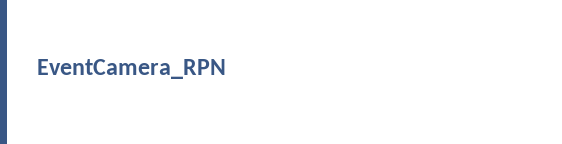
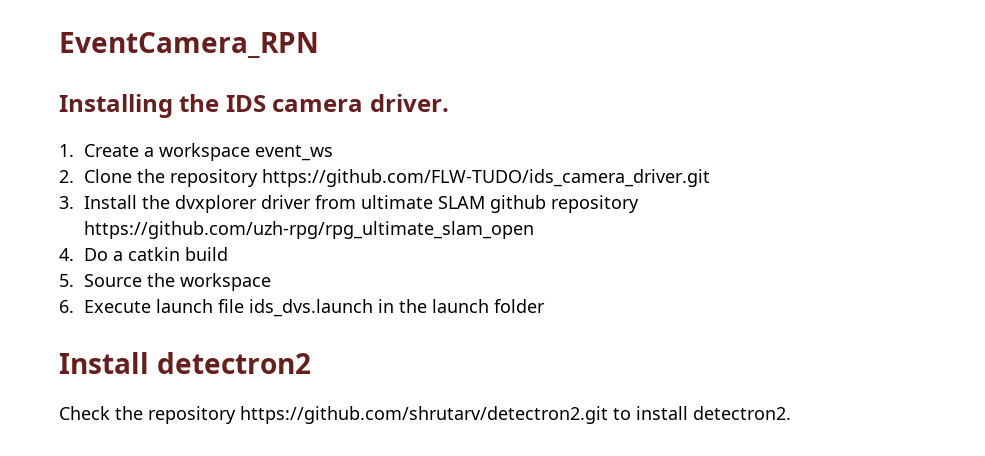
(226, 69) none -> [59,94,449,118] [59,143,334,161] [59,169,711,187] [59,195,640,213] [84,221,535,239] [59,247,229,261] [59,273,272,291] [59,299,546,317] [59,352,311,374] [59,406,791,424] // Installing the IDS camera driver. // 1. Create a workspace event_ws // 2. Clone the repository https://github.com/FLW-TUDO/ids_camera_driver.git // 3. Install the dvxplorer driver from ultimate SLAM github repository https://github.com/uzh-rpg/rpg_ultimate_slam_open // 4. Do a catkin build // 5. Source the workspace // 6. Execute launch file ids_dvs.launch in the launch folder // Install detectron2 // Check the repository https://github.com/shrutarv/detectron2.git to install detectron2.

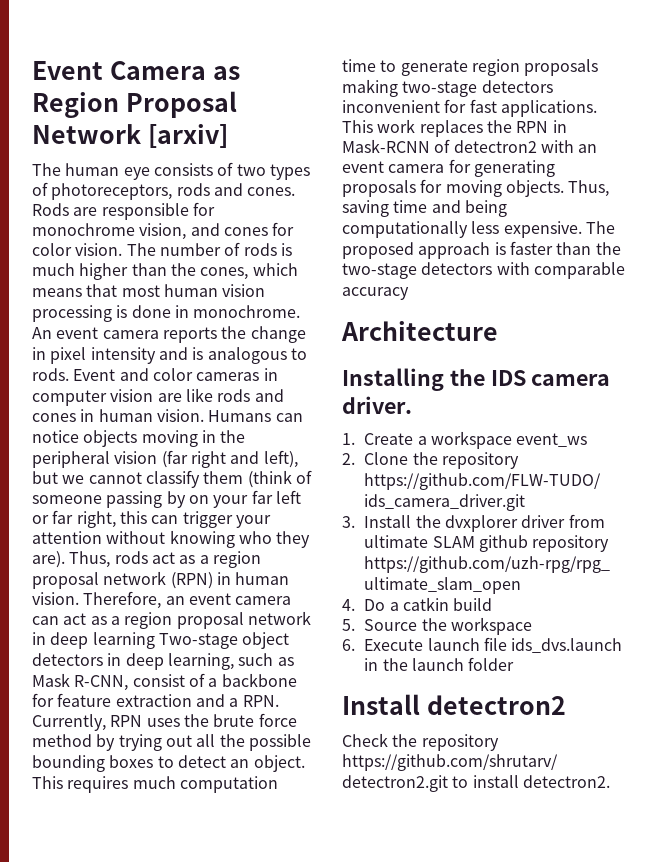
[59,32,319,58] EventCamera_RPN -> [32,61,240,80] [32,91,237,118] [32,124,228,148] [32,162,310,180] [32,182,296,200] [32,202,215,220] [32,222,295,240] [32,242,292,256] [32,263,298,280] [32,284,266,297] [32,305,301,322] [32,326,306,343] [32,347,307,364] [32,368,278,381] [32,388,284,406] [32,409,303,422] [32,430,246,447] [32,450,298,468] [32,470,312,488] [32,490,301,508] [32,510,271,528] [32,530,311,548] [32,551,261,568] [32,571,290,589] [32,591,292,609] [32,611,311,629] [32,632,290,649] [32,653,294,670] [32,673,297,691] [32,693,279,707] [32,713,297,731] [32,734,311,751] [32,755,305,772] [32,776,278,793] [342,59,599,76] [342,79,553,97] [342,99,597,117] [342,119,567,137] [342,139,598,153] [342,159,555,177] [342,179,610,197] [342,200,507,217] [342,221,615,238] [342,241,621,259] [342,262,625,279] [342,287,409,300] [341,321,498,341] Event Camera as Region Proposal Network [arxiv] // The human eye consists of two types of photoreceptors, rods and cones. Rods are responsible for monochrome vision, and cones for color vision. The number of rods is much higher than the cones, which means that most human vision processing is done in monochrome. An event camera reports the change in pixel intensity and is analogous to rods. Event and color cameras in computer vision are like rods and cones in human vision. Humans can notice objects moving in the peripheral vision (far right and left), but we cannot classify them (think of someone passing by on your far left or far right, this can trigger your attention without knowing who they are). Thus, rods act as a region proposal network (RPN) in human vision. Therefore, an event camera can act as a region proposal network in deep learning Two-stage object detectors in deep learning, such as Mask R-CNN, consist of a backbone for feature extraction and a RPN. Currently, RPN uses the brute force method by trying out all the possible bounding boxes to detect an object. This requires much computation time to generate region proposals making two-stage detectors inconvenient for fast applications. This work replaces the RPN in Mask-RCNN of detectron2 with an event camera for generating proposals for moving objects. Thus, saving time and being computationally less expensive. The proposed approach is faster than the two-stage detectors with comparable accuracy // Architecture

